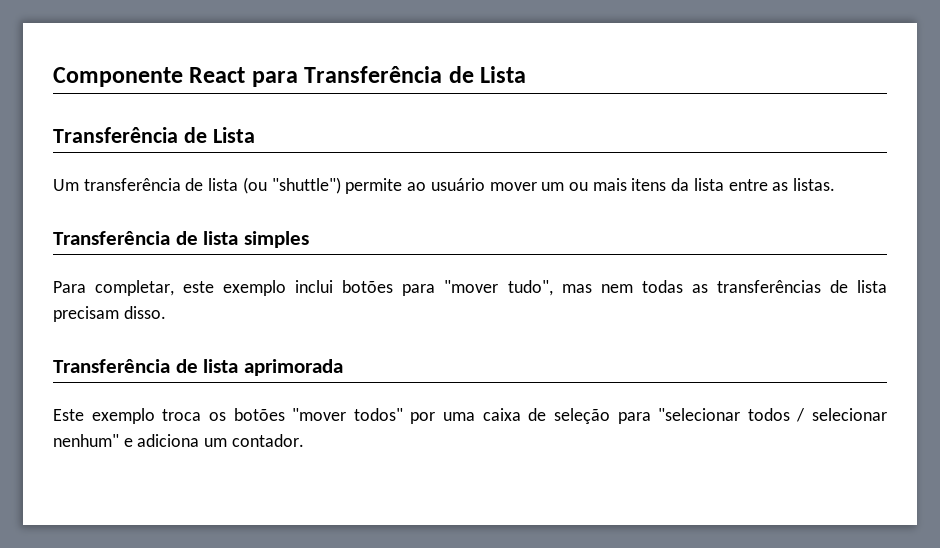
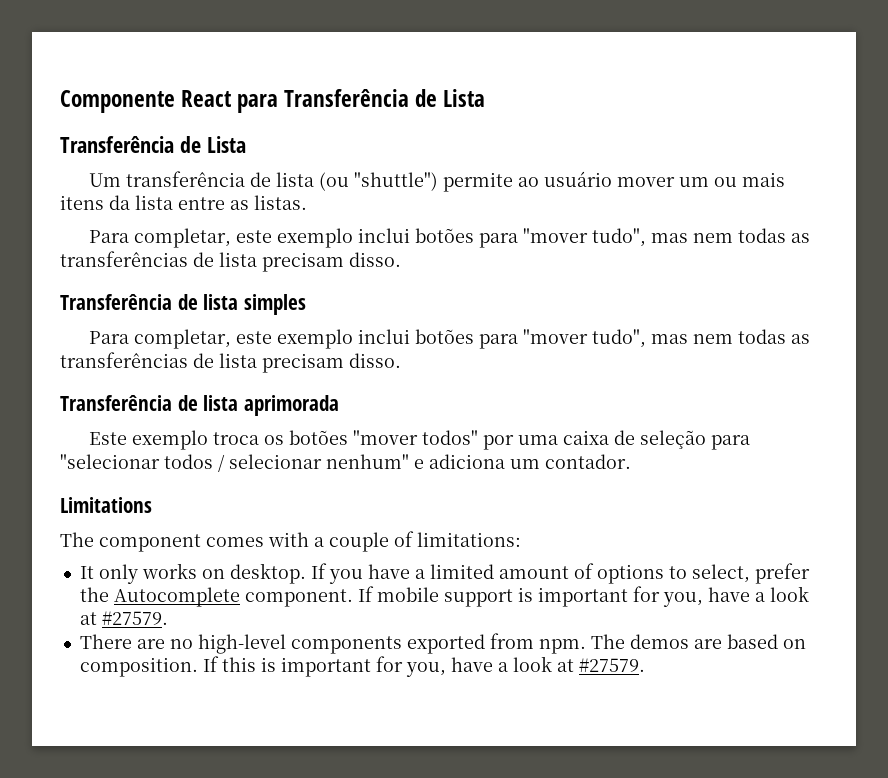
(836, 184) none -> [88,228,810,248] [60,251,401,272] // Para completar, este exemplo inclui botões para "mover tudo", mas nem todas as transferências de lista precisam disso.
(304, 440) none -> [60,497,152,513] [60,531,521,552] [79,563,810,584] [79,586,809,607] [79,611,168,625] [79,633,806,654] [79,656,645,677] // Limitations // The component comes with a couple of limitations: // It only works on desktop. If you have a limited amount of options to select, prefer the Autocomplete component. If mobile support is important for you, have a look at #27579. // There are no high-level components exported from npm. The demos are based on composition. If this is important for you, have a look at #27579.

